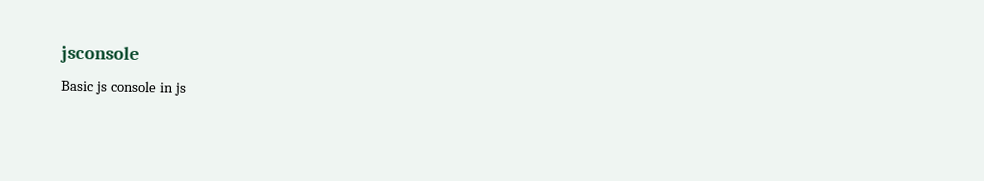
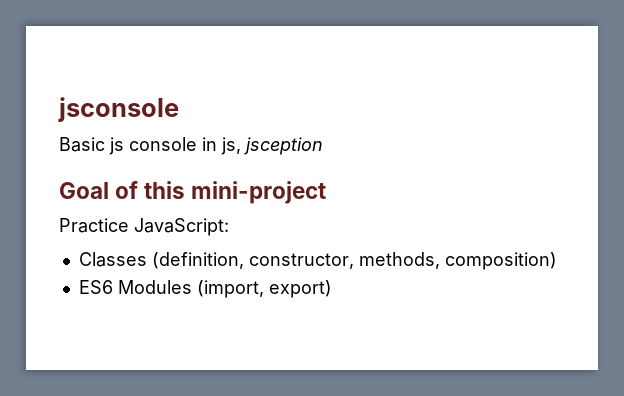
[173,82,187,96] js -> [221,137,323,155] [59,181,327,204] [59,218,229,236] [78,252,557,270] [78,280,332,298] js, jsception // Goal of this mini-project // Practice JavaScript: // Classes (definition, constructor, methods, composition) // ES6 Modules (import, export)

